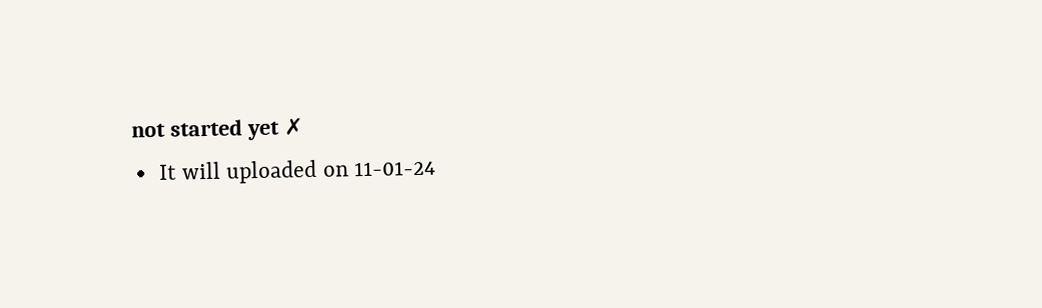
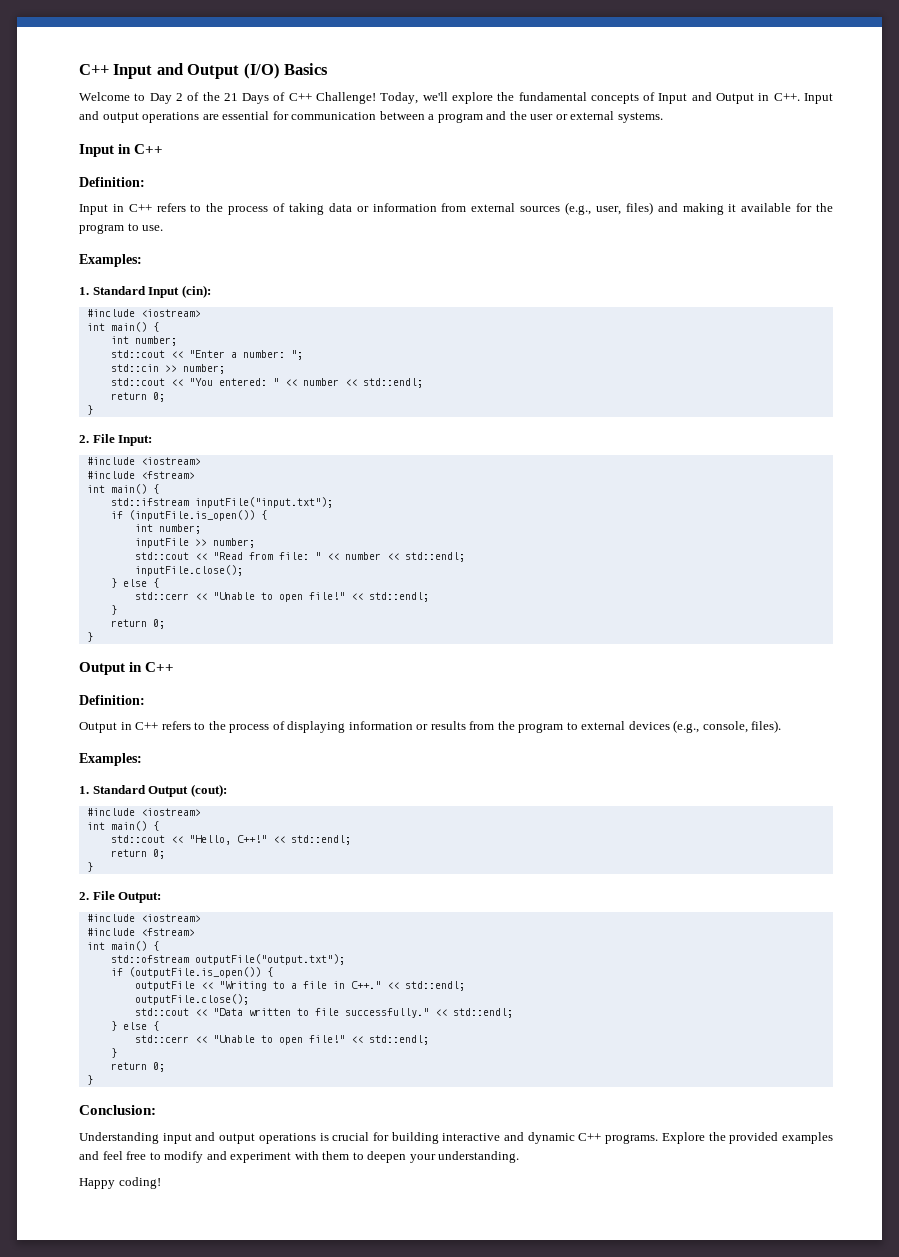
[131,117,303,141] [158,159,437,184] not started yet ✗ // It will uploaded on 11-01-24 -> [79,63,329,79] [79,92,834,104] [79,111,663,123] [79,144,164,157] [79,177,145,187] [79,202,833,215] [79,223,164,234] [79,254,142,267] [79,285,211,298] [86,309,201,317] [86,322,159,332] [110,336,177,346] [110,350,303,360] [110,364,225,374] [110,378,423,388] [110,392,165,402] [86,405,93,415] [79,434,153,446] [86,457,201,465] [86,471,195,479] [86,484,159,494] [110,497,333,508] [110,510,267,521] [134,524,201,534] [134,538,255,548] [134,552,465,562] [134,565,243,576] [110,578,159,588] [134,592,429,602] [110,605,117,615] [110,619,165,629] [86,632,93,642] [79,662,175,675] [79,695,145,705] [79,720,782,733] [79,753,142,766] [79,784,227,797] [86,808,201,816] [86,821,159,831] [110,835,351,845] [110,849,165,859] [86,862,93,872] [79,891,162,903] [86,914,201,922] [86,928,195,936] [86,941,159,951] [110,954,345,965] [110,967,273,978] [134,981,465,991] [134,994,249,1005] [134,1008,513,1018] [110,1021,159,1031] [134,1035,429,1045] [110,1048,117,1058] [110,1062,165,1072] [86,1075,93,1085] [79,1105,156,1115] [79,1132,834,1144] [79,1151,520,1163] [79,1177,161,1189] C++ Input and Output (I/O) Basics // Welcome to Day 2 of the 21 Days of C++ Challenge! Today, we'll explore the fundamental concepts of Input and Output in C++. Input and output operations are essential for communication between a program and the user or external systems. // Input in C++ // Definition: // Input in C++ refers to the process of taking data or information from external sources (e.g., user, files) and making it available for the program to use. // Examples: // 1. Standard Input (cin): // #include <iostream> // int main() { // int number; // std::cout << "Enter a number: "; // std::cin >> number; // std::cout << "You entered: " << number << std::endl; // return 0; // } // 2. File Input: // #include <iostream> // #include <fstream> // int main() { // std::ifstream inputFile("input.txt"); // if (inputFile.is_open()) { // int number; // inputFile >> number; // std::cout << "Read from file: " << number << std::endl; // inputFile.close(); // } else { // std::cerr << "Unable to open file!" << std::endl; // } // return 0; // } // Output in C++ // Definition: // Output in C++ refers to the process of displaying information or results from the program to external devices (e.g., console, files). // Examples: // 1. Standard Output (cout): // #include <iostream> // int main() { // std::cout << "Hello, C++!" << std::endl; // return 0; // } // 2. File Output: // #include <iostream> // #include <fstream> // int main() { // std::ofstream outputFile("output.txt"); // if (outputFile.is_open()) { // outputFile << "Writing to a file in C++." << std::endl; // outputFile.close(); // std::cout << "Data written to file successfully." << std::endl; // } else { // std::cerr << "Unable to open file!" << std::endl; // } // return 0; // } // Conclusion: // Understanding input and output operations is crucial for building interactive and dynamic C++ programs. Explore the provided examples and feel free to modify and experiment with them to deepen your understanding. // Happy coding!

